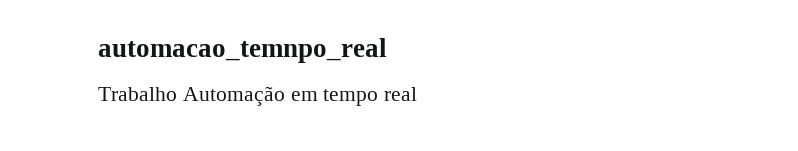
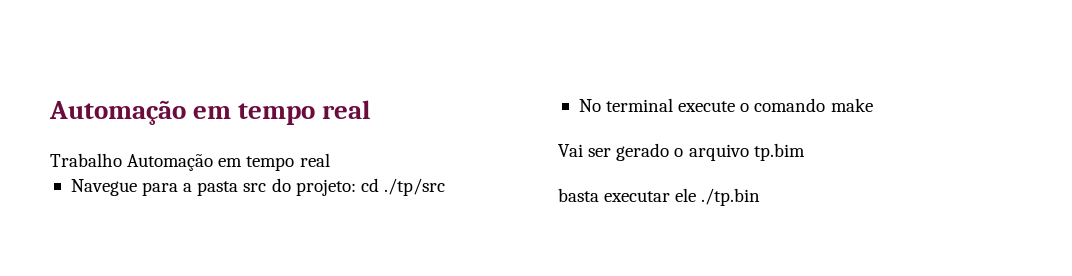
[98,38,387,63] automacao_temnpo_real -> [49,100,371,125] Automação em tempo real
(418, 94) none -> [70,178,445,196] [578,98,873,112] [558,143,805,161] [558,188,761,206] // Navegue para a pasta src do projeto: cd ./tp/src // No terminal execute o comando make // Vai ser gerado o arquivo tp.bim // basta executar ele ./tp.bin

